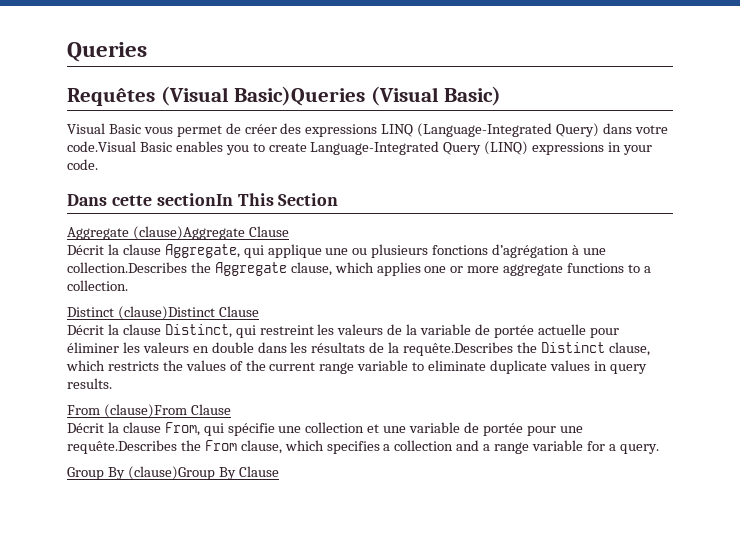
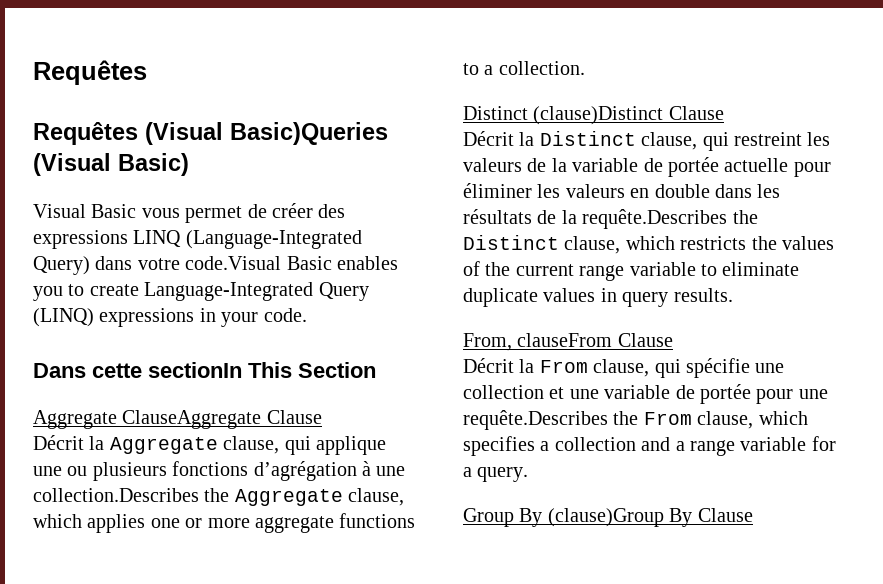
[67,42,147,62] Queries -> [33,60,147,85] Requêtes
[132,226,289,240] [67,244,240,258] (clause)Aggregate Clause // Décrit la clause Aggregate, -> [122,410,322,429] [33,435,280,454] ClauseAggregate Clause // Décrit la Aggregate clause,
[122,324,232,338] clause Distinct, -> [539,131,698,150] Distinct clause,
[67,404,231,418] [67,422,200,436] From (clause)From Clause // Décrit la clause From, -> [463,333,673,351] [463,358,650,377] From, clauseFrom Clause // Décrit la From clause,

